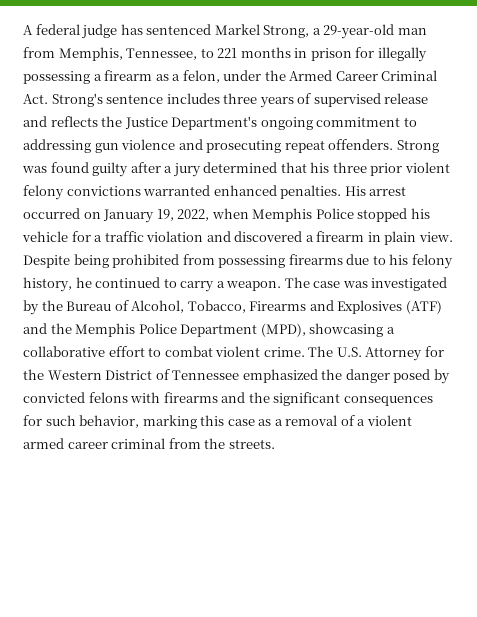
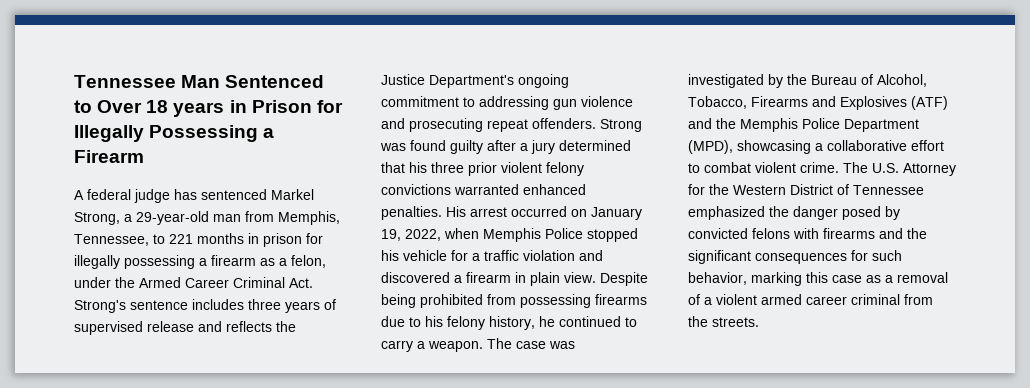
(23, 30) none -> [74,75,325,88] [74,100,343,117] [74,125,275,142] [74,150,144,163] Tennessee Man Sentenced to Over 18 years in Prison for Illegally Possessing a Firearm //

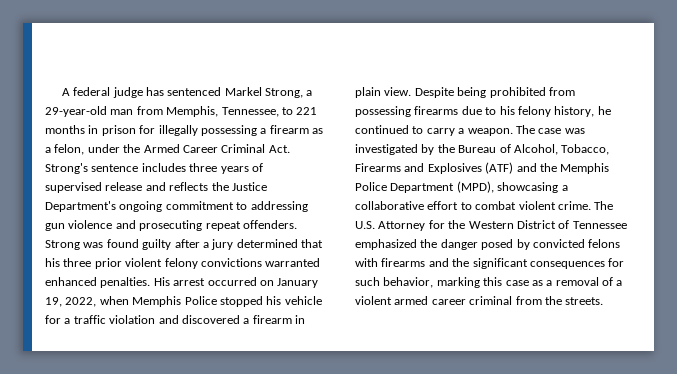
[74,75,325,88] [74,100,343,117] [74,125,275,142] [74,150,144,163] Tennessee Man Sentenced to Over 18 years in Prison for Illegally Possessing a Firearm // -> (61, 92) none

